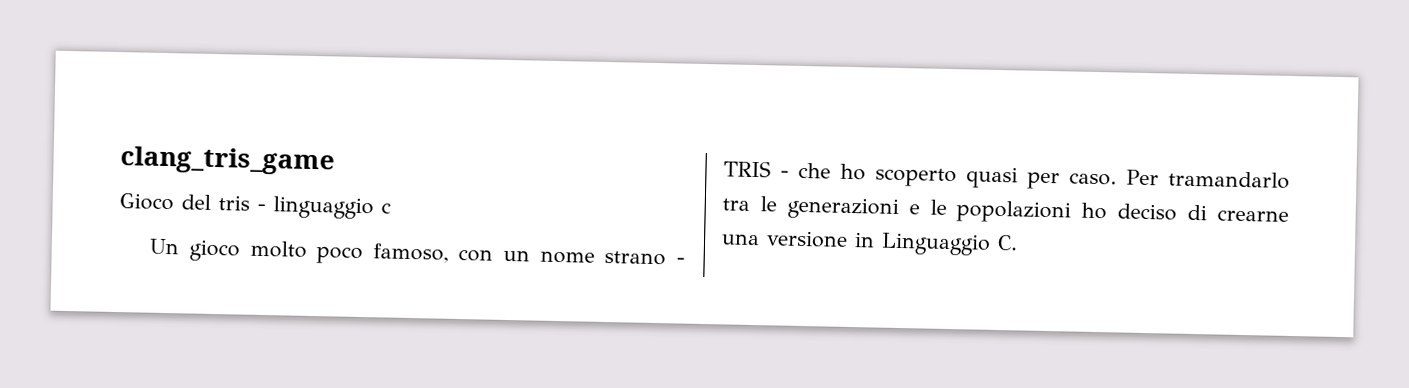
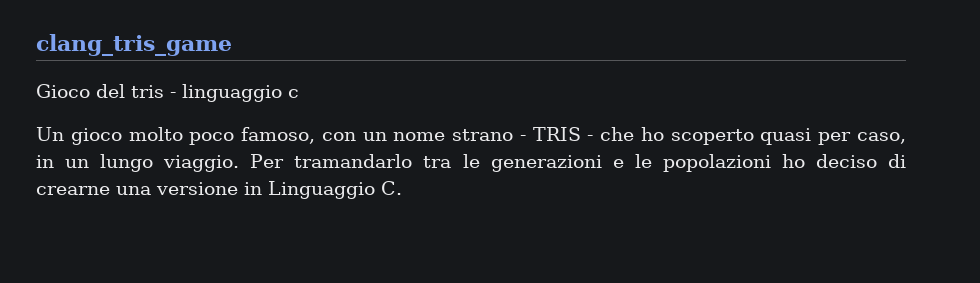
[1069,172,1118,186] caso. -> [856,132,906,144] [36,154,240,172] caso, in un lungo viaggio.

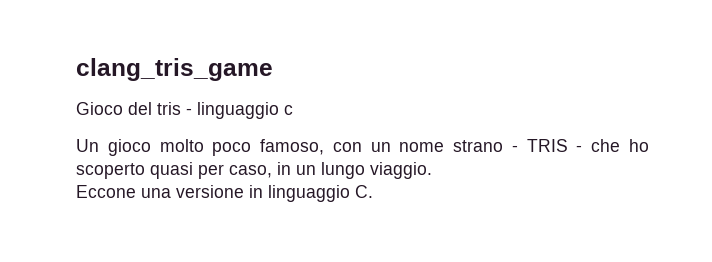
[250,154,906,172] [36,186,110,195] Per tramandarlo tra le generazioni e le popolazioni ho deciso di crearne -> [76,185,136,198] // Eccone
[268,181,375,199] Linguaggio -> [268,185,350,202] linguaggio

